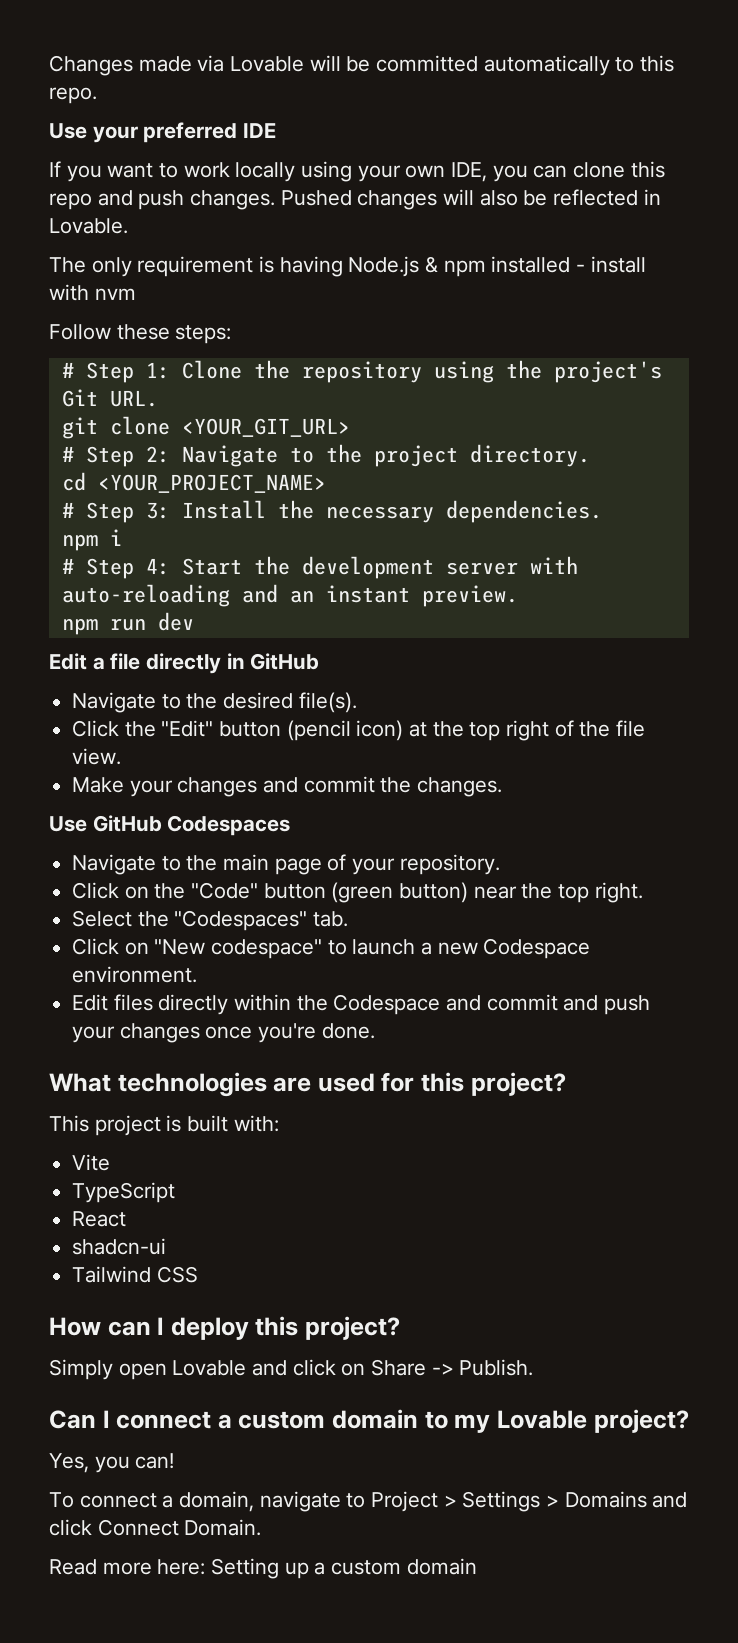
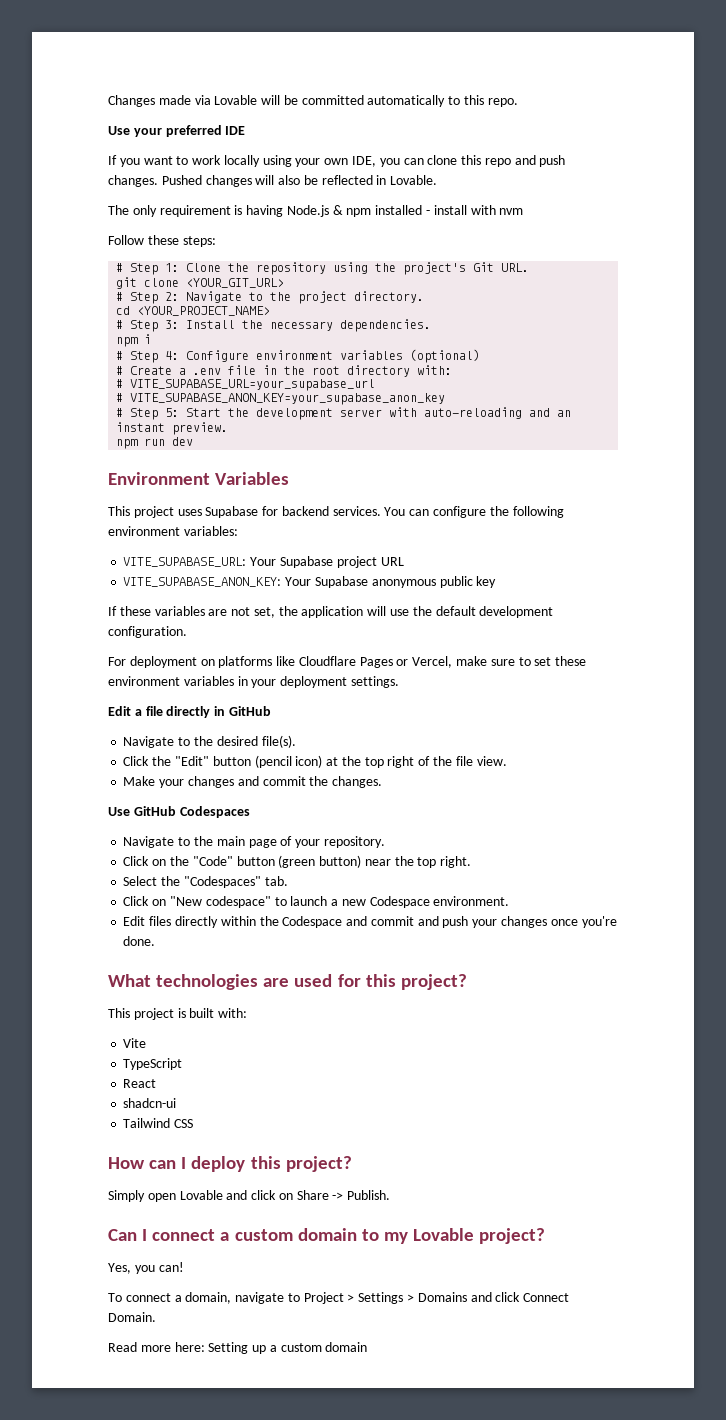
(170, 566) none -> [186,349,481,363] [116,365,453,377] [116,379,376,391] [116,393,446,405] [116,408,180,420] Configure environment variables (optional) // # Create a .env file in the root directory with: // # VITE_SUPABASE_URL=your_supabase_url // # VITE_SUPABASE_ANON_KEY=your_supabase_anon_key // # Step 5:
(194, 621) none -> [108,472,290,485] [108,506,564,518] [108,526,238,536] [123,556,404,568] [123,576,497,588] [108,606,554,618] [108,626,187,638] [108,656,587,668] [108,676,399,688] // Environment Variables // This project uses Supabase for backend services. You can configure the following environment variables: // VITE_SUPABASE_URL: Your Supabase project URL // VITE_SUPABASE_ANON_KEY: Your Supabase anonymous public key // If these variables are not set, the application will use the default development configuration. // For deployment on platforms like Cloudflare Pages or Vercel, make sure to set these environment variables in your deployment settings.

